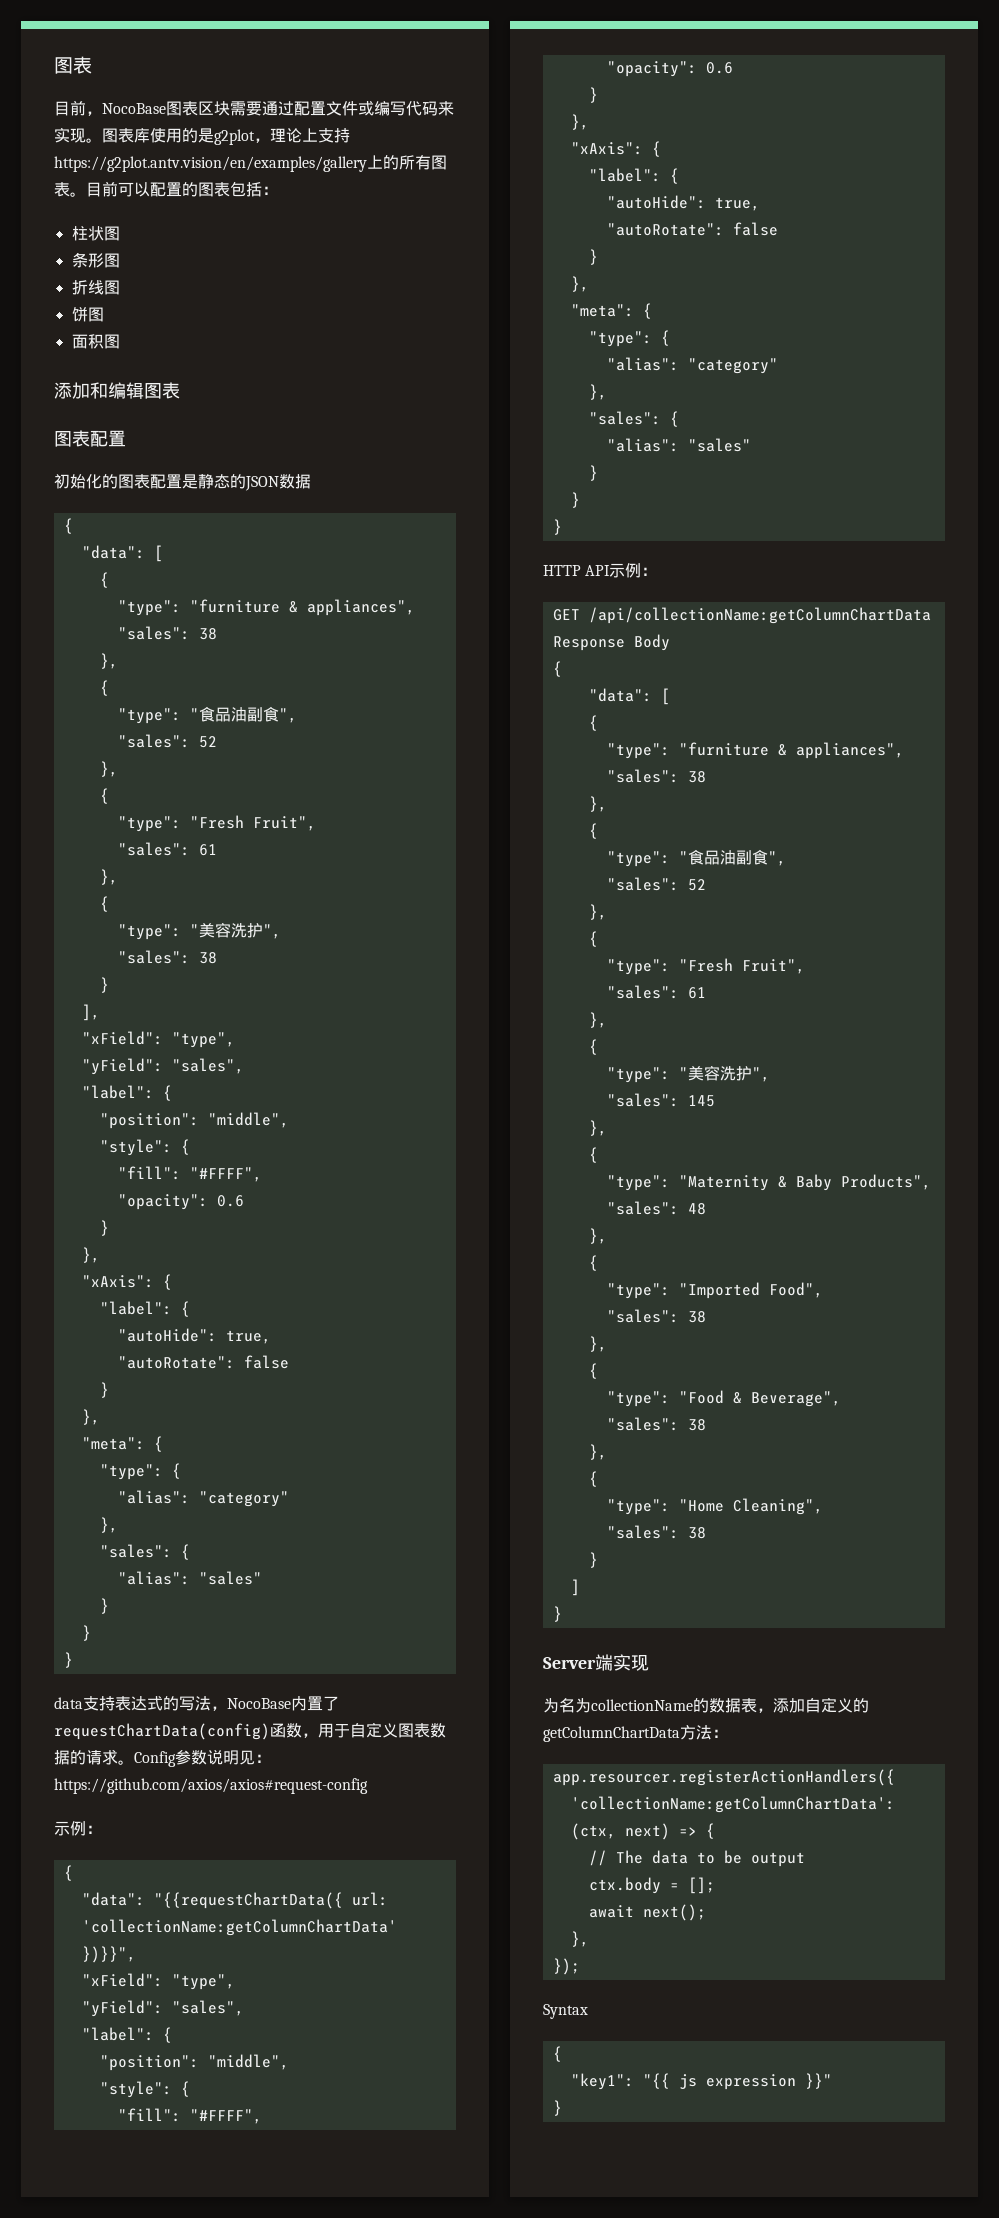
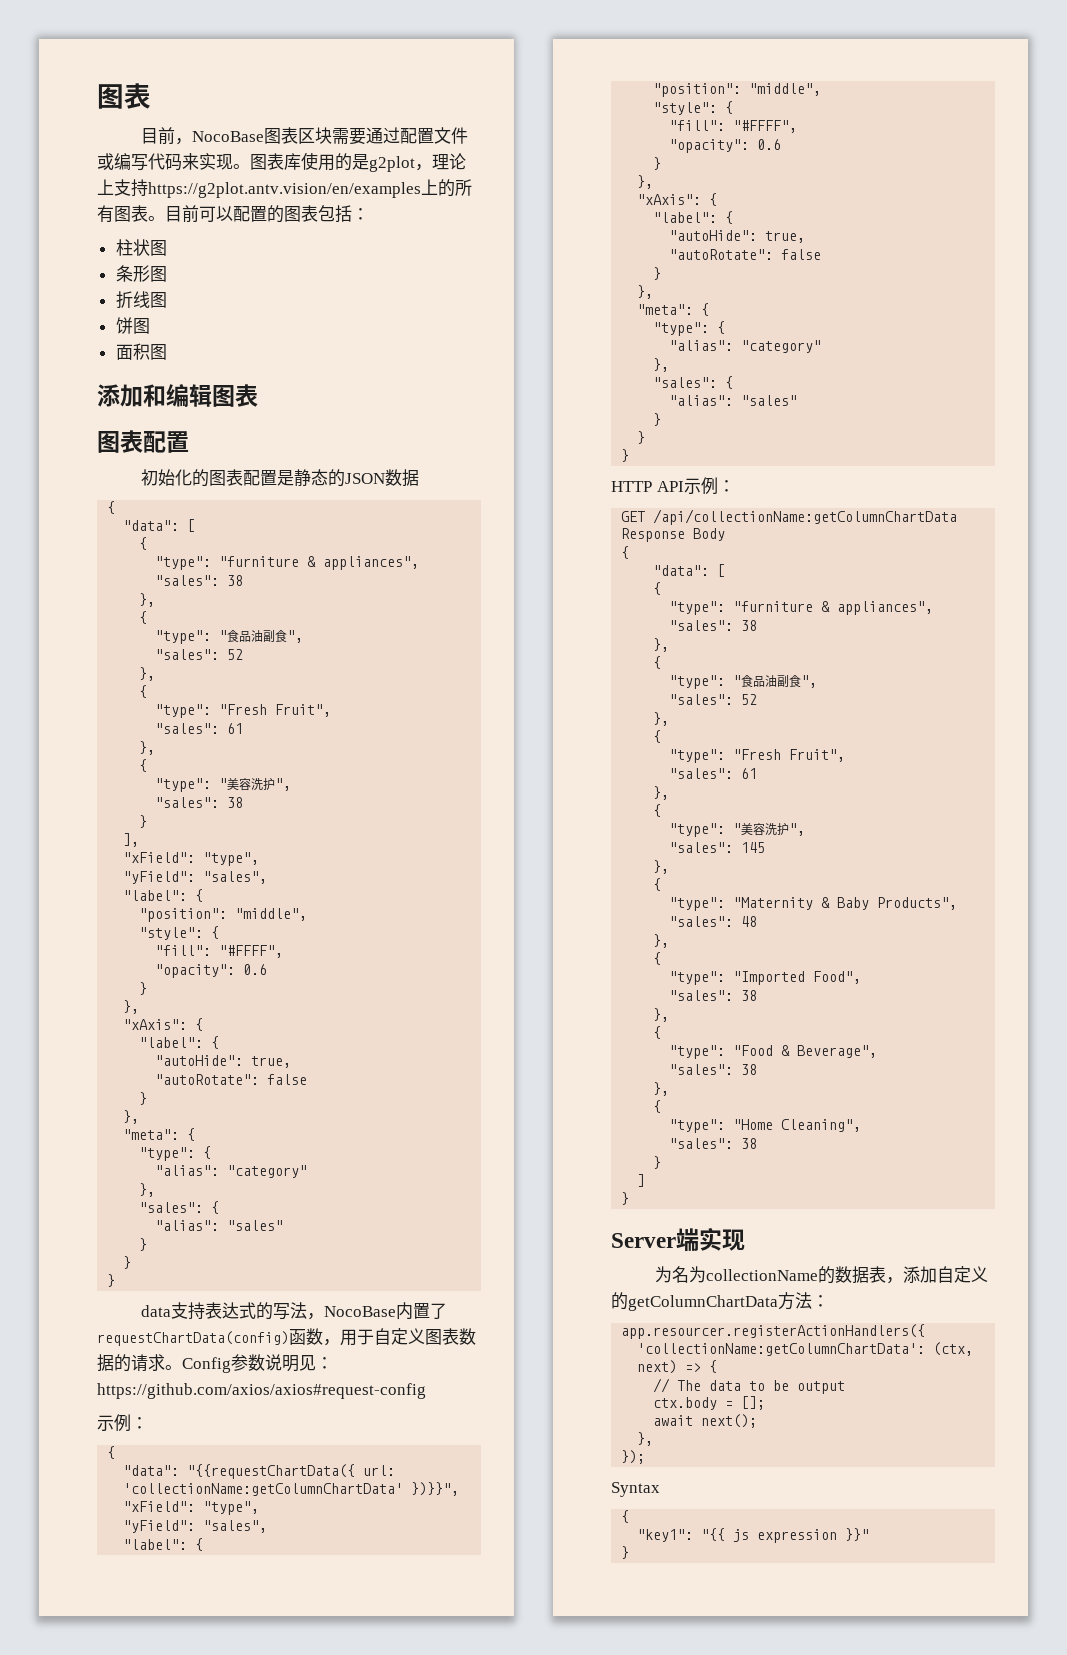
[54,156,367,172] https://g2plot.antv.vision/en/examples/gallery -> [148,182,421,198] https://g2plot.antv.vision/en/examples

